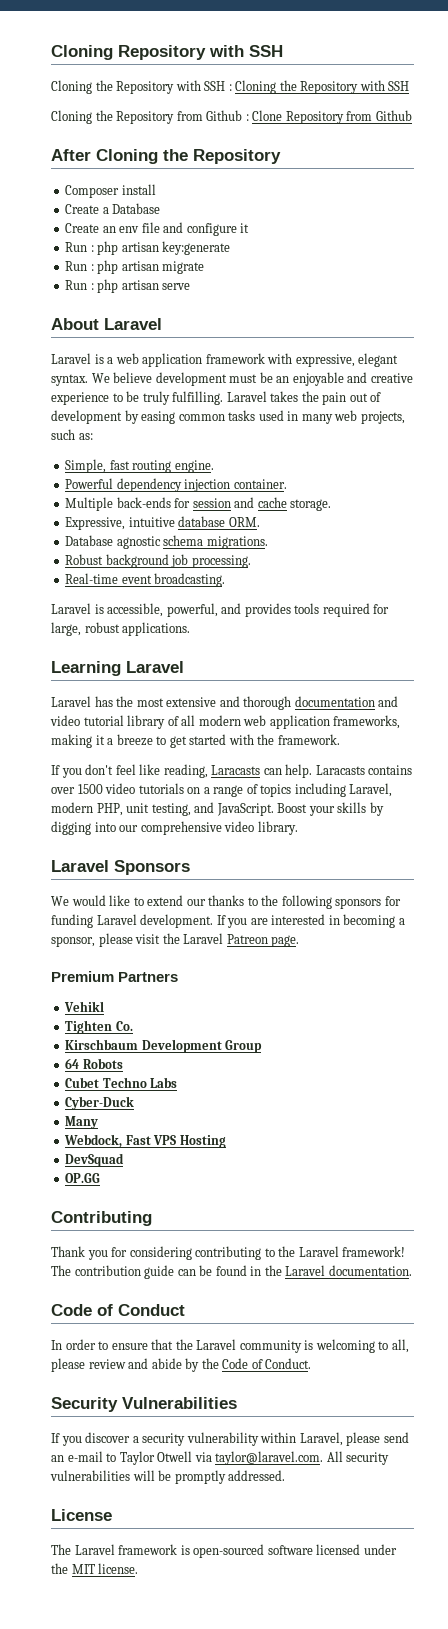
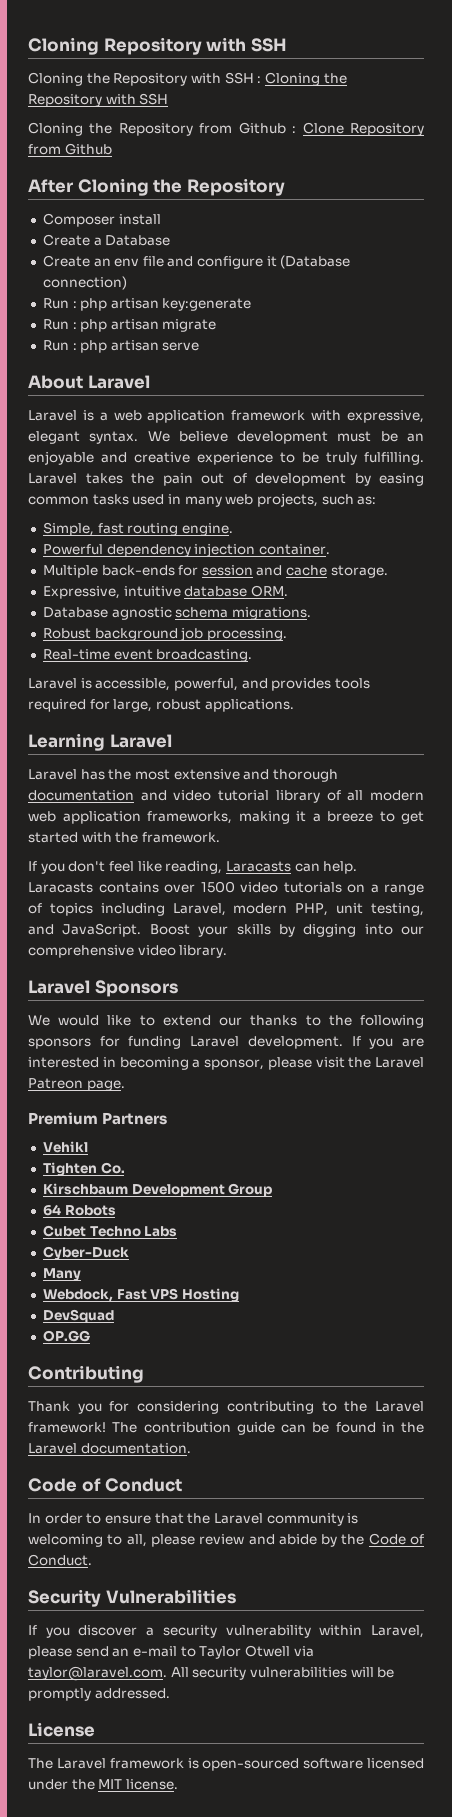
(250, 228) none -> [280,255,351,269] [42,276,127,290] (Database connection)

